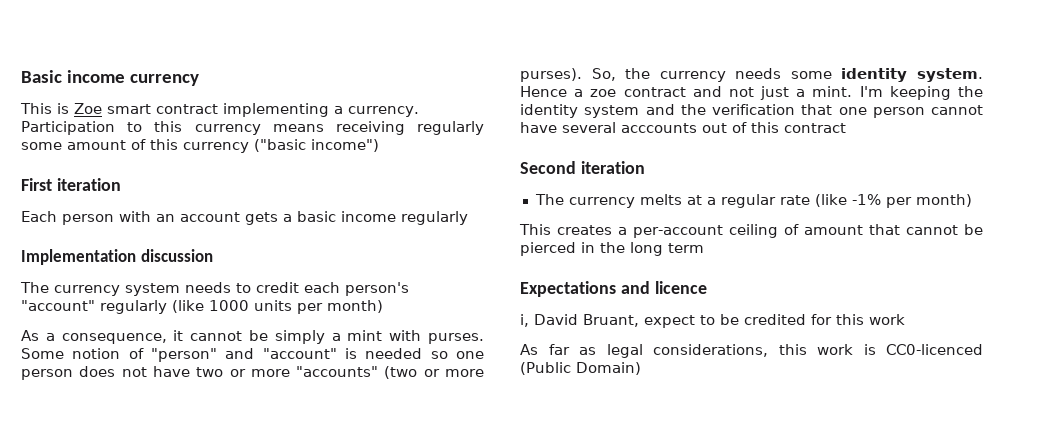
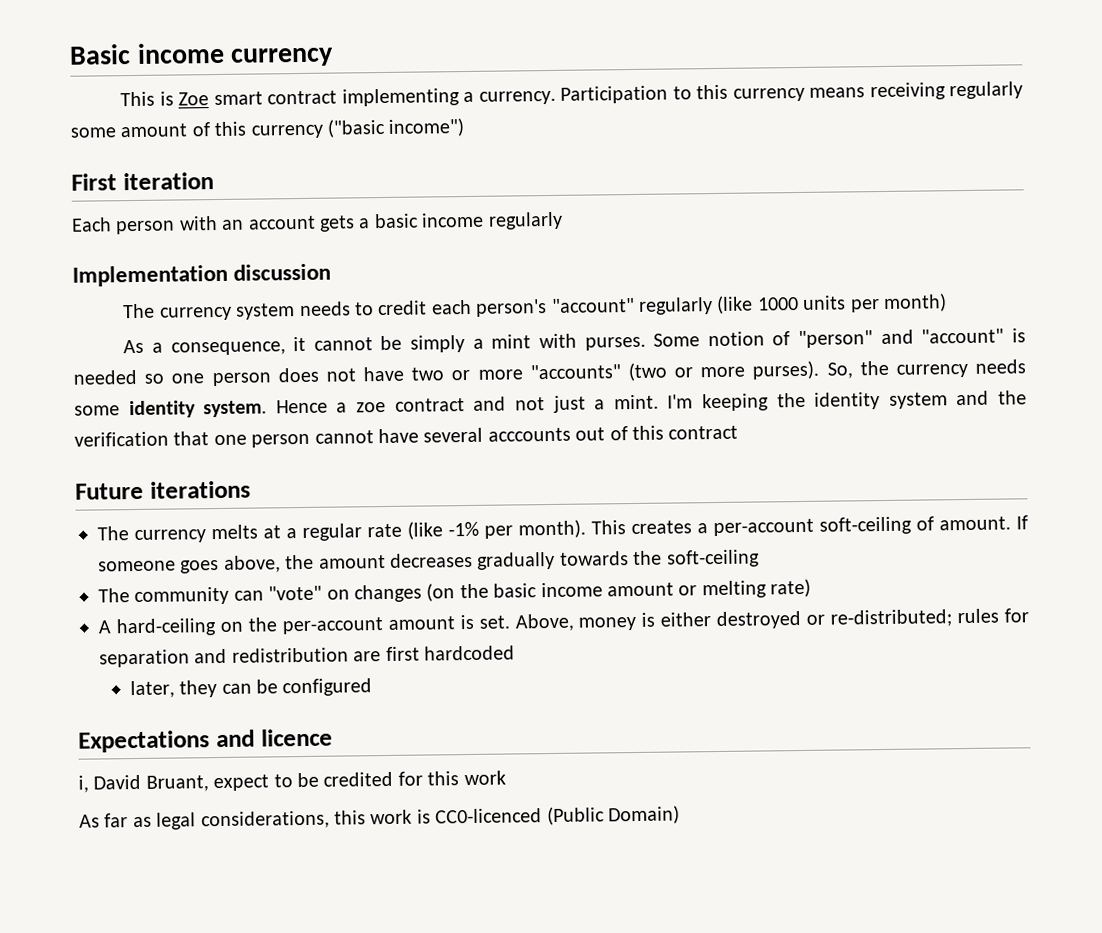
[520,161,645,174] Second iteration -> [75,480,251,500] Future iterations
[915,194,972,207] month) // -> [518,519,586,539] month).
[728,224,983,238] [520,242,704,256] ceiling of amount that cannot be pierced in the long term -> [819,515,1028,535] [98,549,760,574] [98,578,812,606] [98,608,1029,637] [99,645,515,668] [129,678,373,699] soft-ceiling of amount. If someone goes above, the amount decreases gradually towards the soft-ceiling // The community can "vote" on changes (on the basic income amount or melting rate) // A hard-ceiling on the per-account amount is set. Above, money is either destroyed or re-distributed; rules for separation and redistribution are first hardcoded // later, they can be configured

